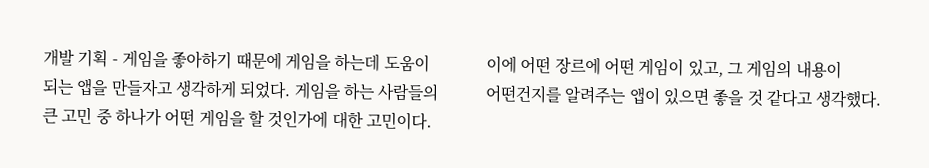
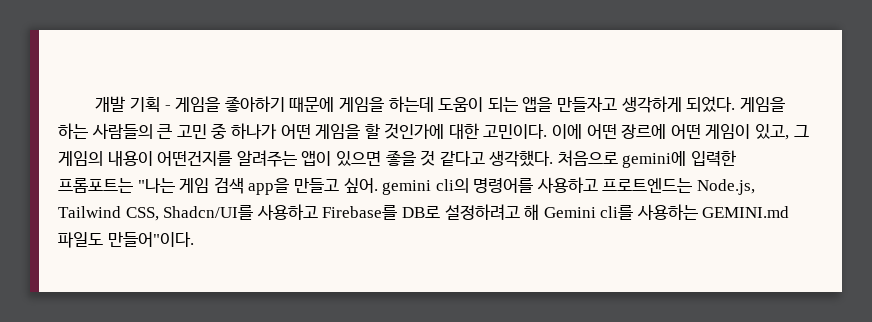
(882, 99) none -> [557,150,737,168] [58,177,756,195] [58,204,790,221] [58,232,194,248] 처음으로 gemini에 입력한 프롬포트는 "나는 게임 검색 app을 만들고 싶어. gemini cli의 명령어를 사용하고 프로트엔드는 Node.js, Tailwind CSS, Shadcn/UI를 사용하고 Firebase를 DB로 설정하려고 해 Gemini cli를 사용하는 GEMINI.md 파일도 만들어"이다.

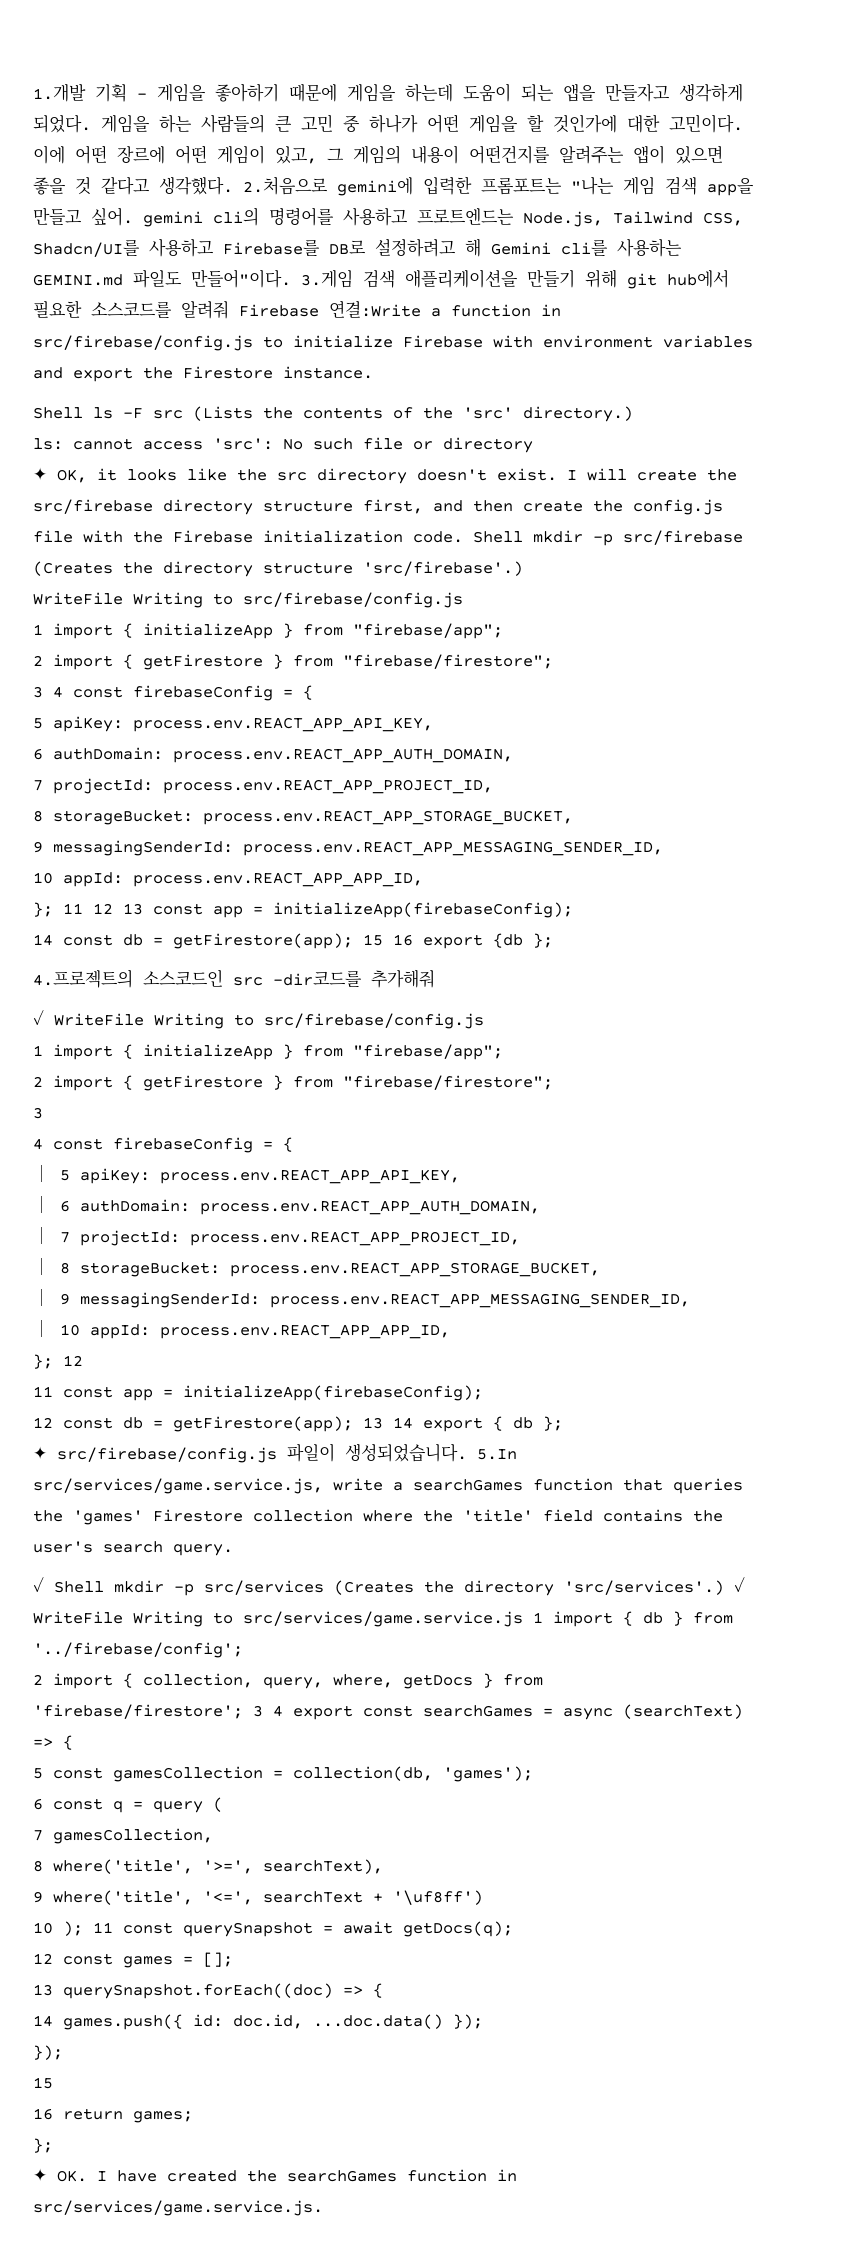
[95,96,126,112] 개발 -> [33,83,86,102] 1.개발
[557,150,618,166] 처음으로 -> [243,176,328,195] 2.처음으로
(194, 239) none -> [301,269,729,289] [33,300,561,319] [33,335,753,351] [33,366,373,382] [33,406,633,422] [33,437,533,453] [33,467,737,484] [33,499,723,515] [33,530,743,546] [33,561,523,577] [33,592,463,608] [33,623,503,639] [33,654,553,670] [33,685,313,701] [33,716,433,732] [33,747,513,763] [33,778,493,794] [33,810,573,825] [33,840,663,856] [33,872,423,887] [33,902,573,918] [33,933,553,949] [33,969,435,988] [33,1010,484,1029] [33,1044,503,1060] [33,1075,553,1091] [33,1107,43,1119] [33,1137,293,1153] [33,1165,460,1184] [33,1196,540,1215] [33,1227,520,1246] [33,1258,600,1277] [33,1289,690,1308] [33,1320,450,1339] [33,1354,83,1369] [33,1385,483,1401] [33,1416,563,1432] [33,1443,517,1463] [33,1478,743,1494] [33,1509,723,1525] [33,1541,233,1556] [33,1577,745,1596] [33,1611,733,1627] [33,1642,243,1658] [33,1673,543,1689] [33,1704,743,1720] [33,1735,73,1750] [33,1766,533,1782] [33,1797,223,1813] [33,1828,213,1844] [33,1859,383,1874] [33,1890,483,1905] [33,1921,513,1937] [33,1952,233,1968] [33,1983,383,1999] [33,2014,483,2030] [33,2045,63,2060] [33,2077,53,2089] [33,2108,193,2123] [33,2138,53,2153] [33,2168,517,2182] [33,2200,323,2216] 3.게임 검색 애플리케이션을 만들기 위해 git hub에서 필요한 소스코드를 알려줘 Firebase 연결:Write a function in src/firebase/config.js to initialize Firebase with environment variables and export the Firestore instance. // Shell ls -F src (Lists the contents of the 'src' directory.) // ls: cannot access 'src': No such file or directory // ✦ OK, it looks like the src directory doesn't exist. I will create the src/firebase directory structure first, and then create the config.js file with the Firebase initialization code. Shell mkdir -p src/firebase (Creates the directory structure 'src/firebase'.) // WriteFile Writing to src/firebase/config.js // 1 import { initializeApp } from "firebase/app"; // 2 import { getFirestore } from "firebase/firestore"; // 3 4 const firebaseConfig = { // 5 apiKey: process.env.REACT_APP_API_KEY, // 6 authDomain: process.env.REACT_APP_AUTH_DOMAIN, // 7 projectId: process.env.REACT_APP_PROJECT_ID, // 8 storageBucket: process.env.REACT_APP_STORAGE_BUCKET, // 9 messagingSenderId: process.env.REACT_APP_MESSAGING_SENDER_ID, // 10 appId: process.env.REACT_APP_APP_ID, // }; 11 12 13 const app = initializeApp(firebaseConfig); // 14 const db = getFirestore(app); 15 16 export {db }; // 4.프로젝트의 소스코드인 src -dir코드를 추가해줘 // ✓ WriteFile Writing to src/firebase/config.js // 1 import { initializeApp } from "firebase/app"; // 2 import { getFirestore } from "firebase/firestore"; // 3 // 4 const firebaseConfig = { // │ 5 apiKey: process.env.REACT_APP_API_KEY, // │ 6 authDomain: process.env.REACT_APP_AUTH_DOMAIN, // │ 7 projectId: process.env.REACT_APP_PROJECT_ID, // │ 8 storageBucket: process.env.REACT_APP_STORAGE_BUCKET, // │ 9 messagingSenderId: process.env.REACT_APP_MESSAGING_SENDER_ID, // │ 10 appId: process.env.REACT_APP_APP_ID, // }; 12 // 11 const app = initializeApp(firebaseConfig); // 12 const db = getFirestore(app); 13 14 export { db }; // ✦ src/firebase/config.js 파일이 생성되었습니다. 5.In src/services/game.service.js, write a searchGames function that queries the 'games' Firestore collection where the 'title' field contains the user's search query. // ✓ Shell mkdir -p src/services (Creates the directory 'src/services'.) ✓ WriteFile Writing to src/services/game.service.js 1 import { db } from '../firebase/config'; // 2 import { collection, query, where, getDocs } from 'firebase/firestore'; 3 4 export const searchGames = async (searchText) => { // 5 const gamesCollection = collection(db, 'games'); // 6 const q = query ( // 7 gamesCollection, // 8 where('title', '>=', searchText), // 9 where('title', '<=', searchText + '\uf8ff') // 10 ); 11 const querySnapshot = await getDocs(q); // 12 const games = []; // 13 querySnapshot.forEach((doc) => { // 14 games.push({ id: doc.id, ...doc.data() }); // }); // 15 // 16 return games; // }; // ✦ OK. I have created the searchGames function in src/services/game.service.js.

